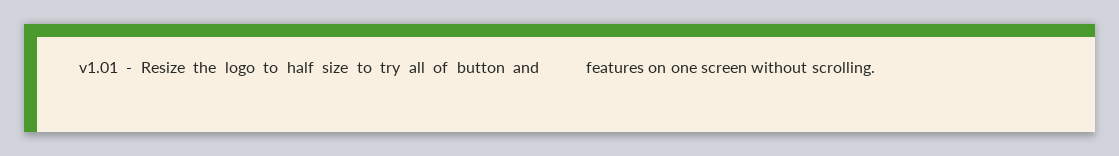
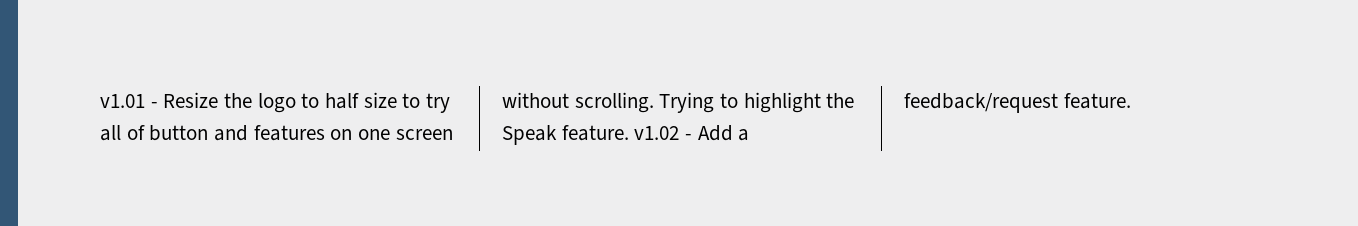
(875, 69) none -> [659,92,855,113] [502,125,750,145] [904,93,1131,113] Trying to highlight the Speak feature. v1.02 - Add a feedback/request feature.

